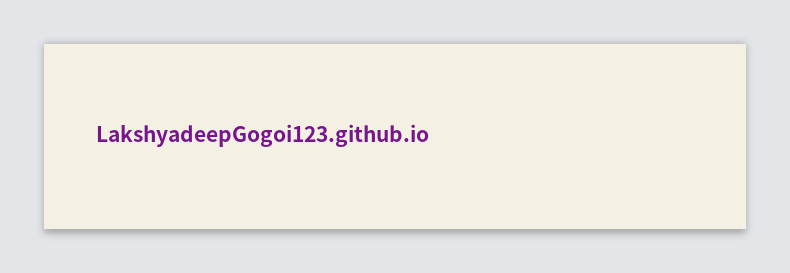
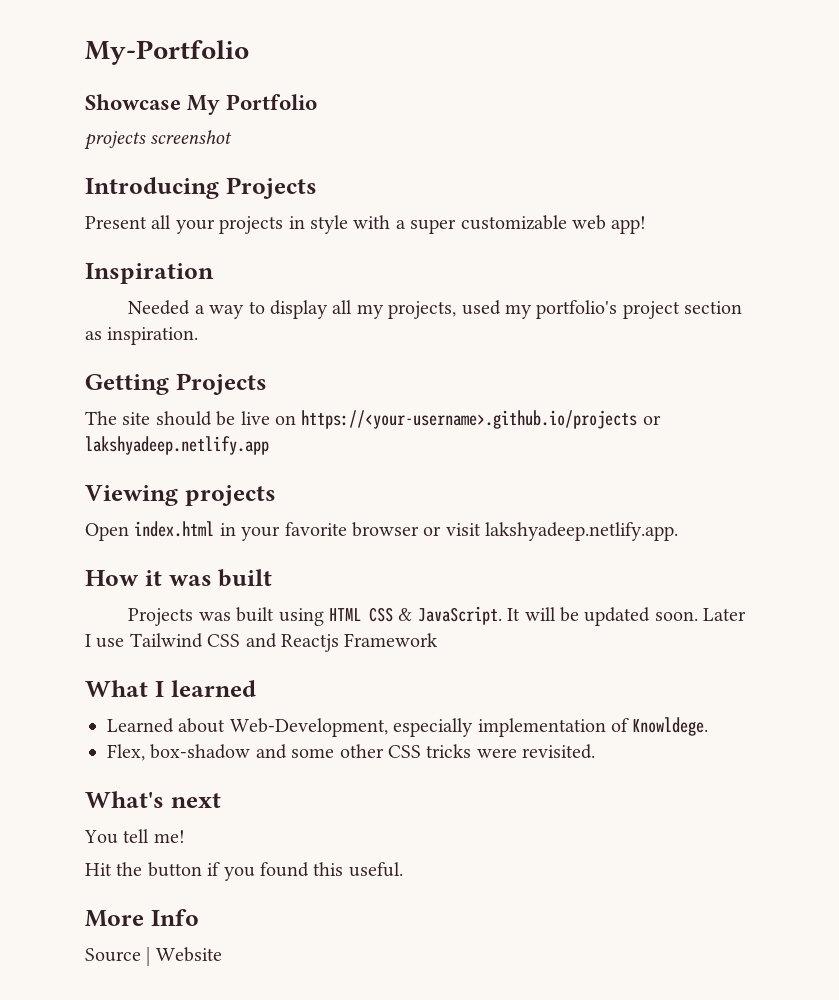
[96,124,429,147] LakshyadeepGogoi123.github.io -> [85,40,249,65] [85,94,318,115] [84,130,233,150] [85,177,317,199] [85,215,647,234] [85,263,214,284] [128,300,743,319] [85,327,199,345] [85,373,267,395] [85,410,661,429] [85,436,269,455] [85,485,276,506] [85,521,679,541] [85,569,273,587] [128,606,747,626] [85,633,439,652] [85,680,256,697] [107,717,709,737] [107,744,596,761] [85,791,221,808] [84,829,185,844] [85,862,403,881] [85,909,199,927] [85,947,222,966] My-Portfolio // Showcase My Portfolio // projects screenshot // Introducing Projects // Present all your projects in style with a super customizable web app! // Inspiration // Needed a way to display all my projects, used my portfolio's project section as inspiration. // Getting Projects // The site should be live on https://<your-username>.github.io/projects or lakshyadeep.netlify.app // Viewing projects // Open index.html in your favorite browser or visit lakshyadeep.netlify.app. // How it was built // Projects was built using HTML CSS & JavaScript. It will be updated soon. Later I use Tailwind CSS and Reactjs Framework // What I learned // Learned about Web-Development, especially implementation of Knowldege. // Flex, box-shadow and some other CSS tricks were revisited. // What's next // You tell me! // Hit the button if you found this useful. // More Info // Source | Website

